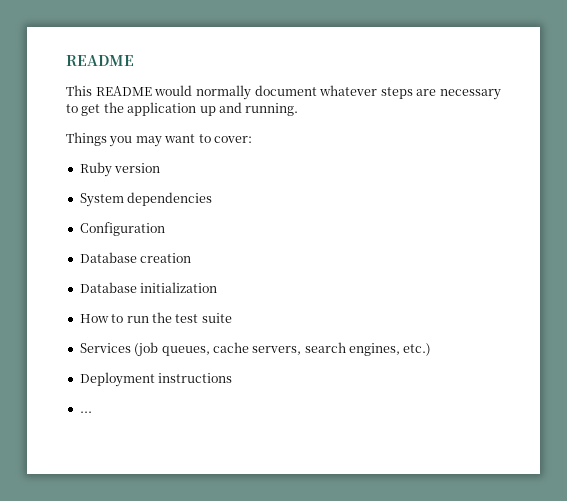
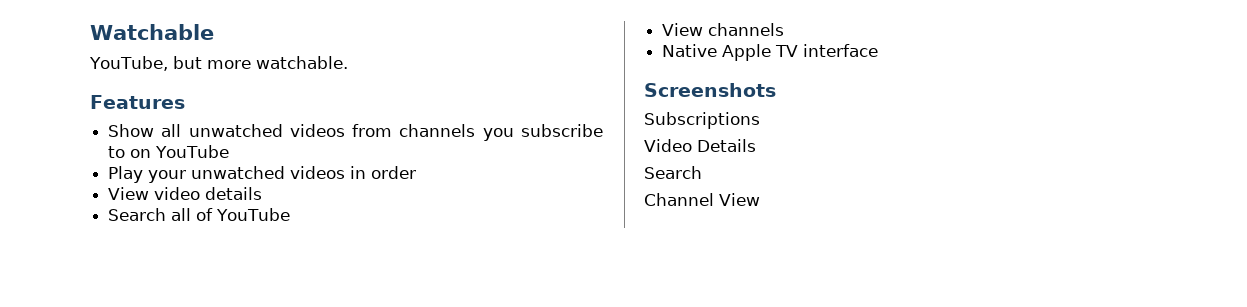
[66,55,134,66] [66,85,501,100] [66,102,299,116] [66,132,252,147] [79,162,161,177] [79,192,213,207] [79,222,165,236] [79,252,192,263] [79,282,218,293] [79,312,232,323] [79,342,432,357] [79,372,233,387] [79,411,92,413] README // This README would normally document whatever steps are necessary to get the application up and running. // Things you may want to cover: // Ruby version // System dependencies // Configuration // Database creation // Database initialization // How to run the test suite // Services (job queues, cache servers, search engines, etc.) // Deployment instructions // ... -> [90,24,214,40] [89,56,348,71] [90,95,185,109] [108,124,603,141] [108,145,230,158] [108,166,417,183] [108,187,263,200] [108,208,291,221] [662,23,785,36] [662,44,879,61] [644,83,776,97] [644,112,760,129] [644,139,756,152] [644,166,702,179] [644,193,760,206] Watchable // YouTube, but more watchable. // Features // Show all unwatched videos from channels you subscribe to on YouTube // Play your unwatched videos in order // View video details // Search all of YouTube // View channels // Native Apple TV interface // Screenshots // Subscriptions // Video Details // Search // Channel View

